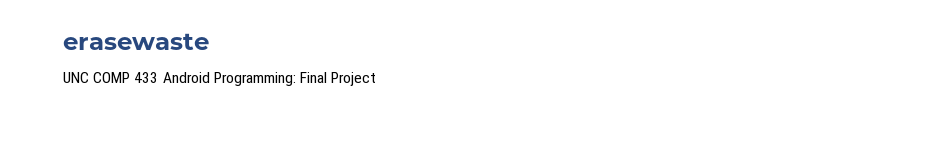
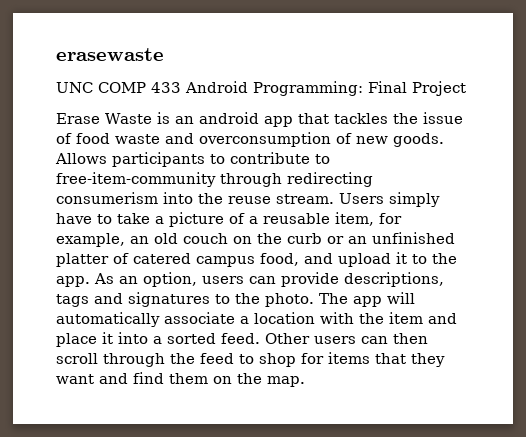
(377, 79) none -> [56,112,463,127] [56,132,444,147] [55,152,330,167] [56,172,373,187] [56,192,440,207] [56,212,402,227] [56,232,455,247] [56,252,457,267] [56,272,444,287] [56,292,415,307] [56,312,457,327] [56,332,428,347] [56,352,445,367] [56,372,305,387] // Erase Waste is an android app that tackles the issue of food waste and overconsumption of new goods. Allows participants to contribute to free-item-community through redirecting consumerism into the reuse stream. Users simply have to take a picture of a reusable item, for example, an old couch on the curb or an unfinished platter of catered campus food, and upload it to the app. As an option, users can provide descriptions, tags and signatures to the photo. The app will automatically associate a location with the item and place it into a sorted feed. Other users can then scroll through the feed to shop for items that they want and find them on the map.

